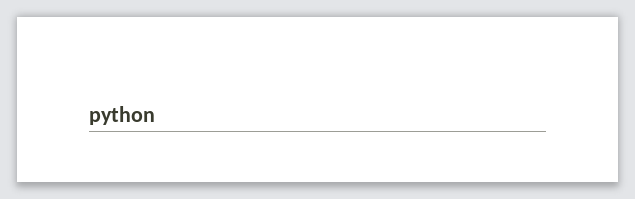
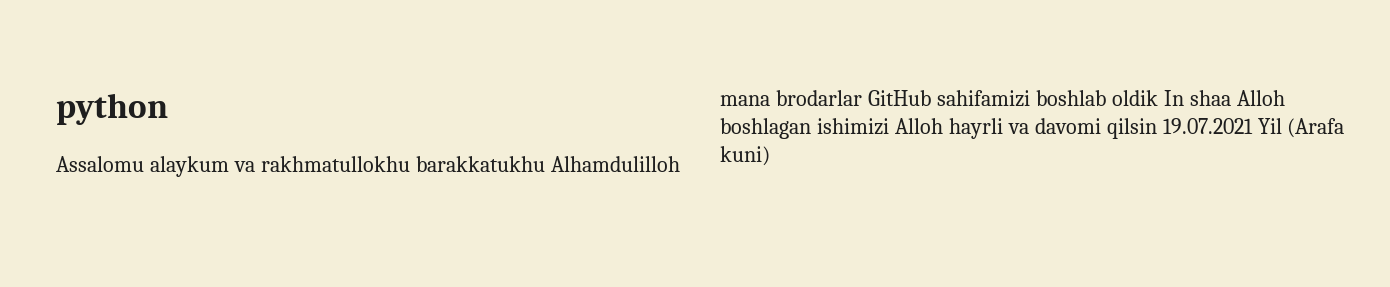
(155, 115) none -> [56,156,680,177] [720,90,1285,107] [720,118,1345,139] [720,146,770,166] // Assalomu alaykum va rakhmatullokhu barakkatukhu Alhamdulilloh mana brodarlar GitHub sahifamizi boshlab oldik In shaa Alloh boshlagan ishimizi Alloh hayrli va davomi qilsin 19.07.2021 Yil (Arafa kuni)

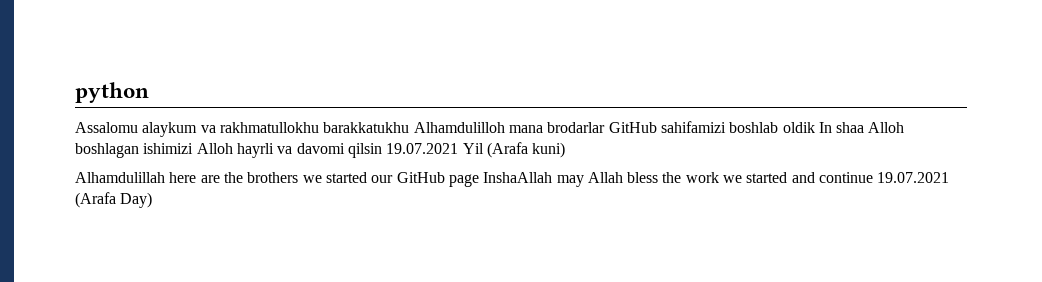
(770, 156) none -> [75,172,950,187] [75,192,153,208] // Alhamdulillah here are the brothers we started our GitHub page InshaAllah may Allah bless the work we started and continue 19.07.2021 (Arafa Day)

